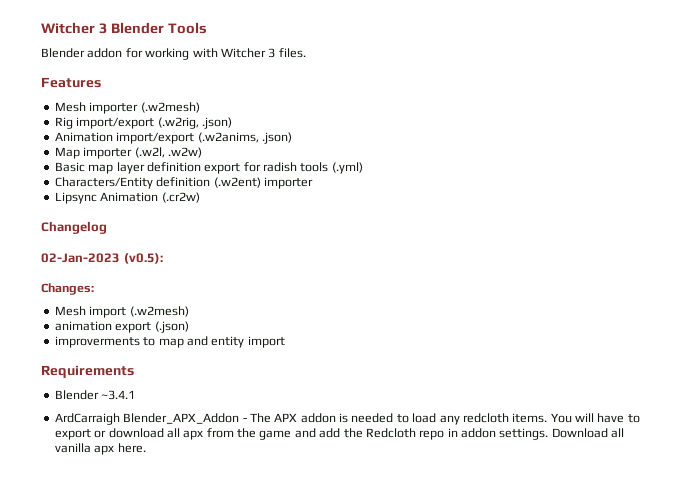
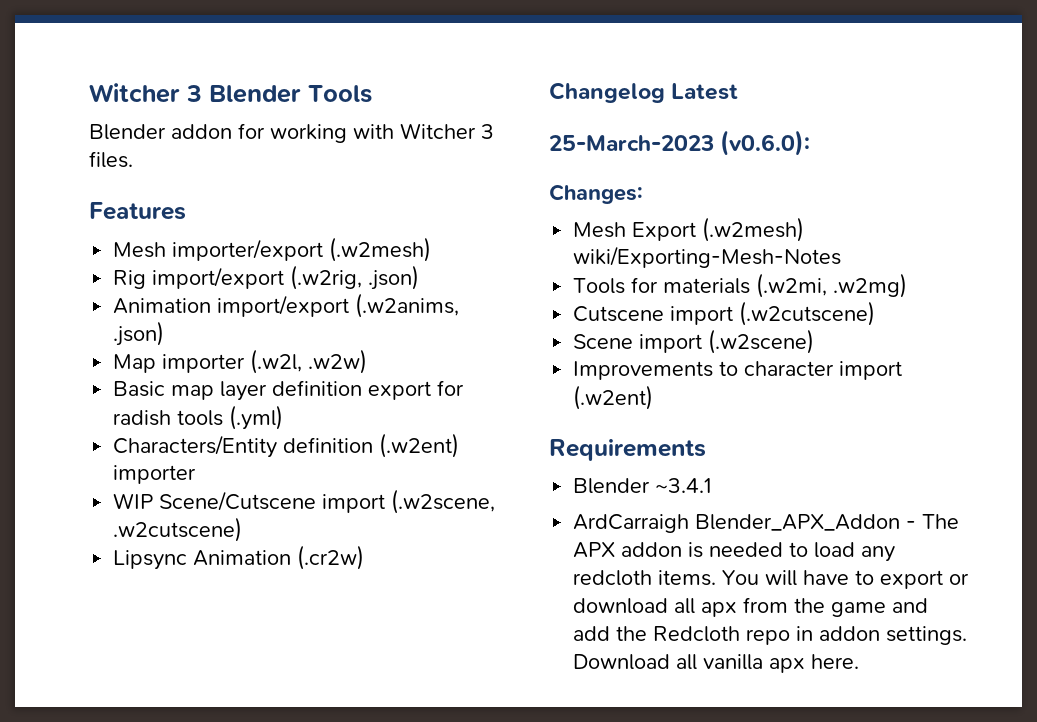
[89,102,139,114] importer -> [172,239,324,261] importer/export
(313, 183) none -> [113,489,496,514] [113,517,243,542] // WIP Scene/Cutscene import (.w2scene, .w2cutscene)
[41,253,163,264] // 02-Jan-2023 (v0.5): -> [671,83,739,100] [549,130,811,156] Latest // 25-March-2023 (v0.6.0):
[89,306,189,318] [54,321,189,333] [54,336,285,348] import (.w2mesh) // animation export (.json) // improverments to map and entity import -> [632,217,805,242] [573,246,842,268] [573,273,908,298] [573,301,876,326] [573,329,815,354] [573,361,903,380] [573,385,654,410] Export (.w2mesh) wiki/Exporting-Mesh-Notes // Tools for materials (.w2mi, .w2mg) // Cutscene import (.w2cutscene) // Scene import (.w2scene) // Improvements to character import (.w2ent)

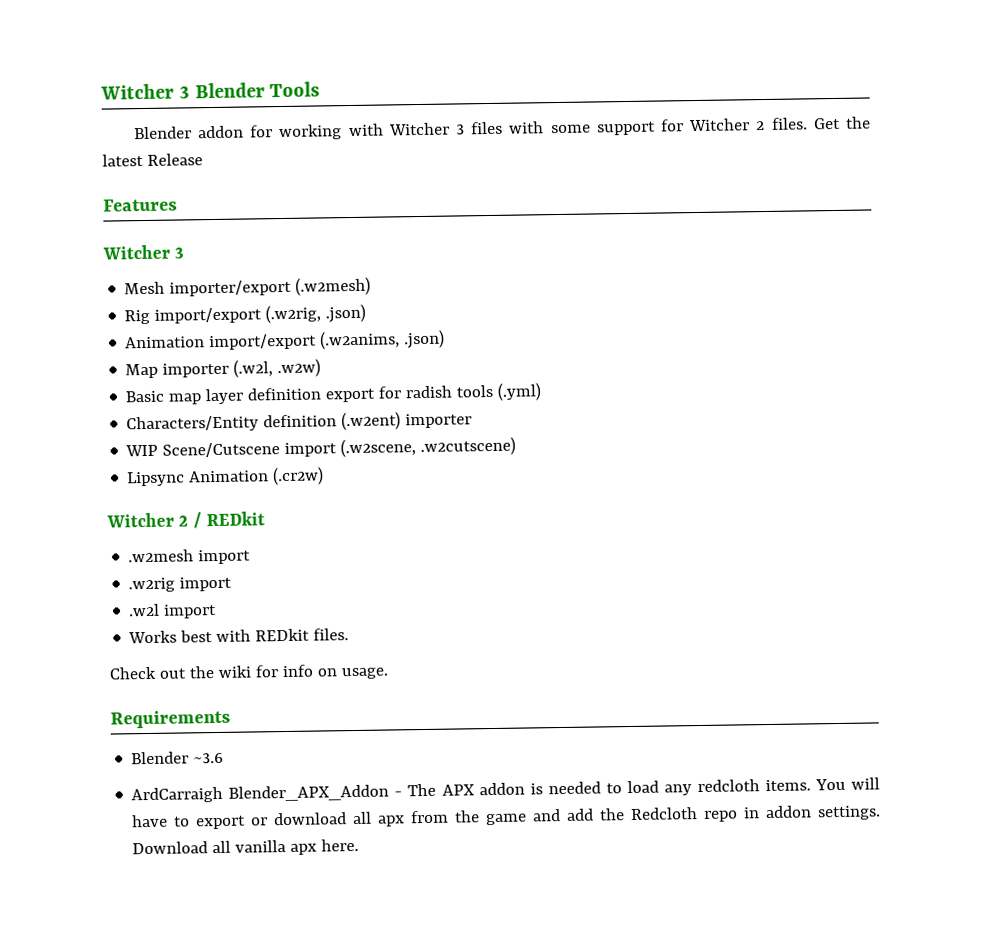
[89,151,133,168] files. -> [470,116,871,136] [102,153,203,167] files with some support for Witcher 2 files. Get the latest Release
(186, 211) none -> [102,244,185,260] // Witcher 3
[549,82,739,103] [549,130,811,156] [549,184,643,204] [573,217,805,242] [573,246,842,268] [573,273,908,298] [573,301,876,326] [573,329,815,354] [573,361,903,380] [573,385,654,410] Changelog Latest // 25-March-2023 (v0.6.0): // Changes: // Mesh Export (.w2mesh) wiki/Exporting-Mesh-Notes // Tools for materials (.w2mi, .w2mg) // Cutscene import (.w2cutscene) // Scene import (.w2scene) // Improvements to character import (.w2ent) -> [106,511,265,529] [128,549,252,565] [128,576,233,593] [128,603,218,619] [128,628,350,644] [109,664,389,680] Witcher 2 / REDkit // .w2mesh import // .w2rig import // .w2l import // Works best with REDkit files. // Check out the wiki for info on usage.
[655,478,712,493] ~3.4.1 -> [193,752,225,764] ~3.6

